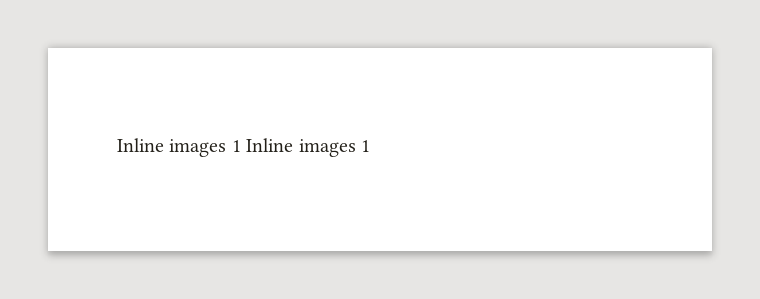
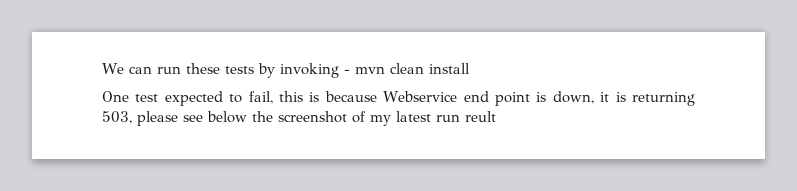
[117,138,370,157] Inline images 1 Inline images 1 -> [102,63,470,78] [102,91,695,106] [102,111,496,126] We can run these tests by invoking - mvn clean install // One test expected to fail, this is because Webservice end point is down, it is returning 503, please see below the screenshot of my latest run reult

